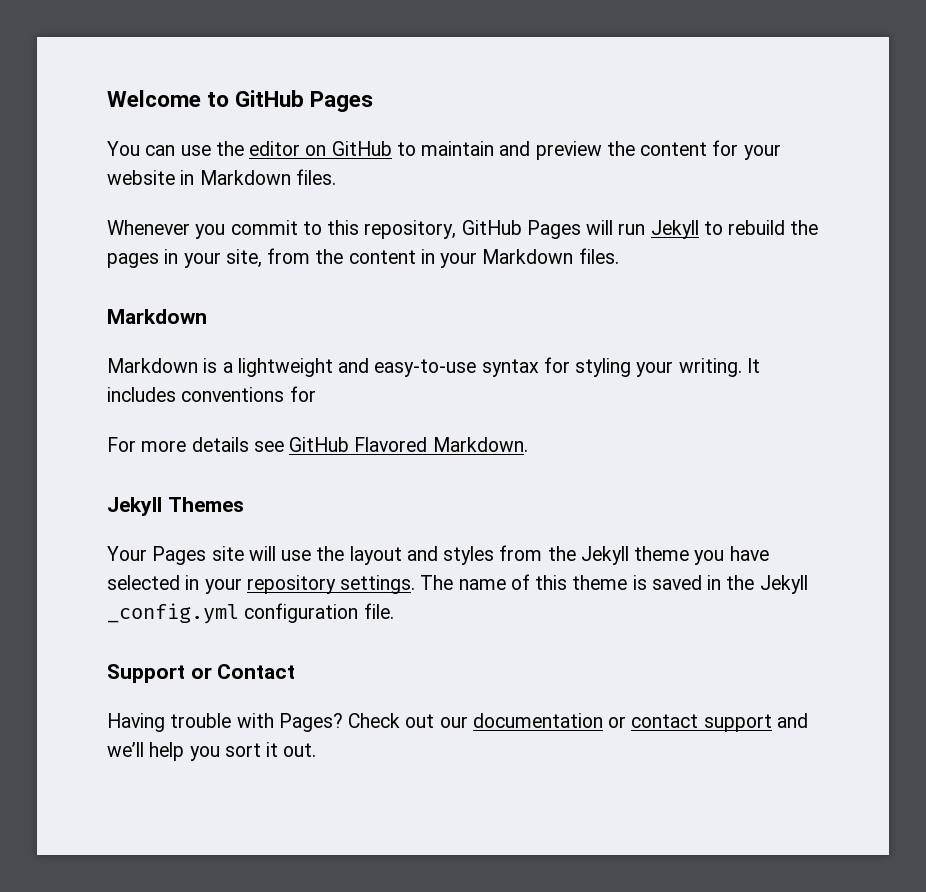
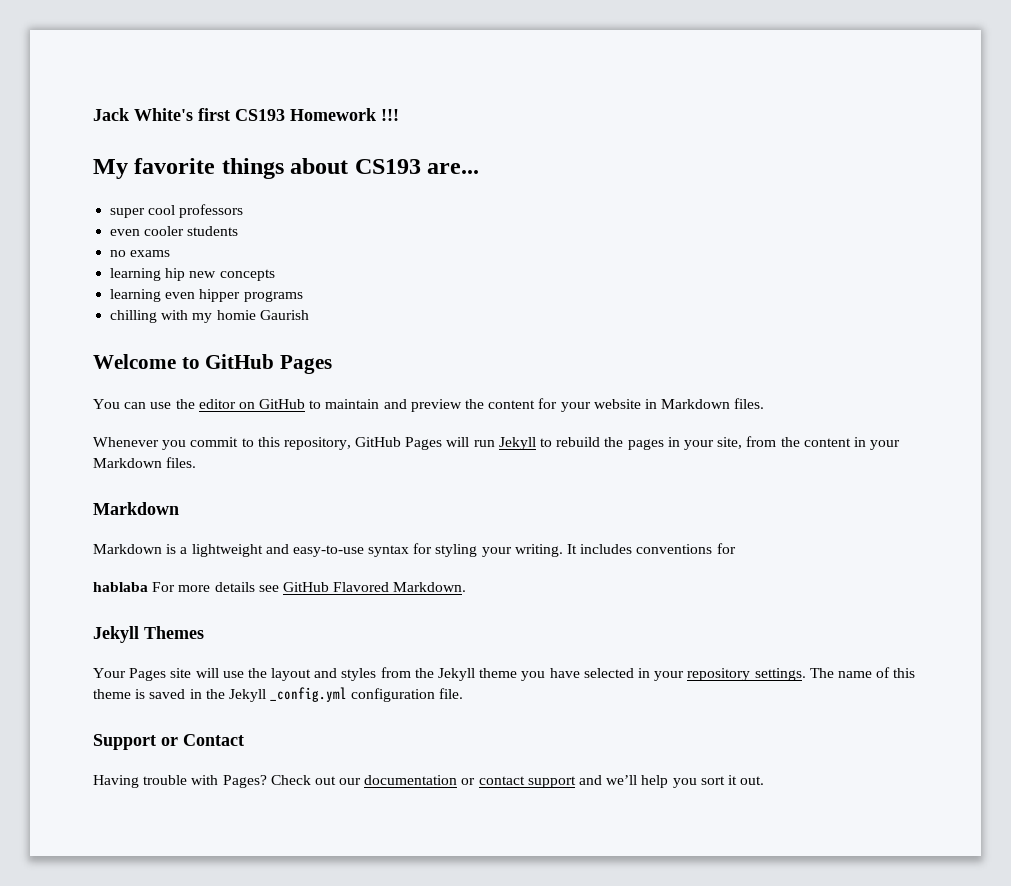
(107, 98) none -> [93,108,399,121] [93,158,480,179] [110,204,244,218] [110,226,239,236] [110,250,171,257] [110,268,275,281] [110,289,303,302] [110,310,309,323] Jack White's first CS193 Homework !!! // My favorite things about CS193 are... // super cool professors // even cooler students // no exams // learning hip new concepts // learning even hipper programs // chilling with my homie Gaurish //
(316, 394) none -> [93,582,148,592] hablaba

